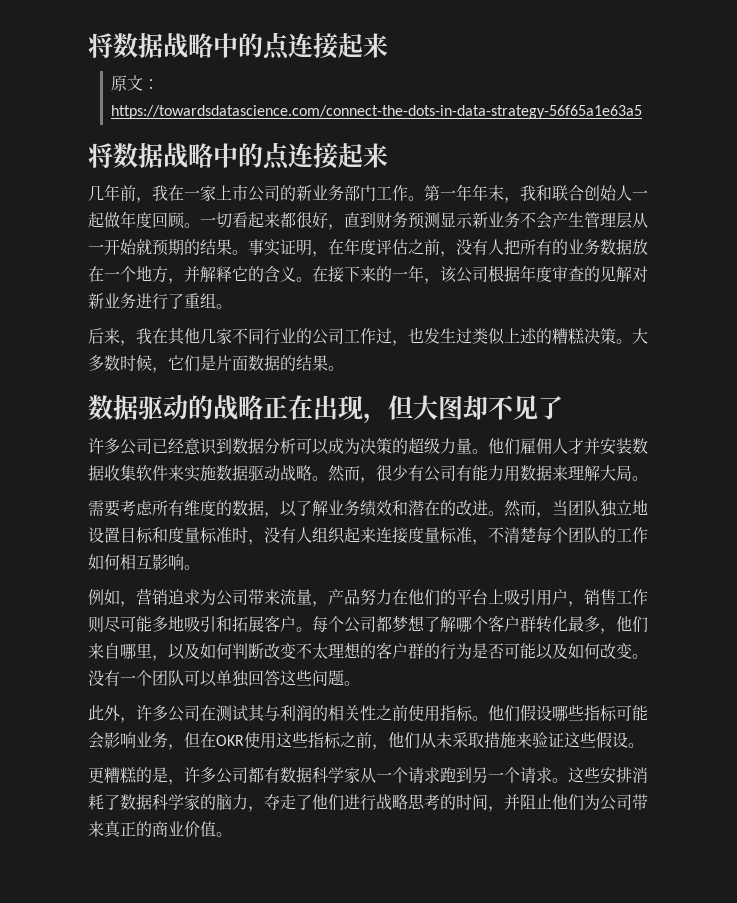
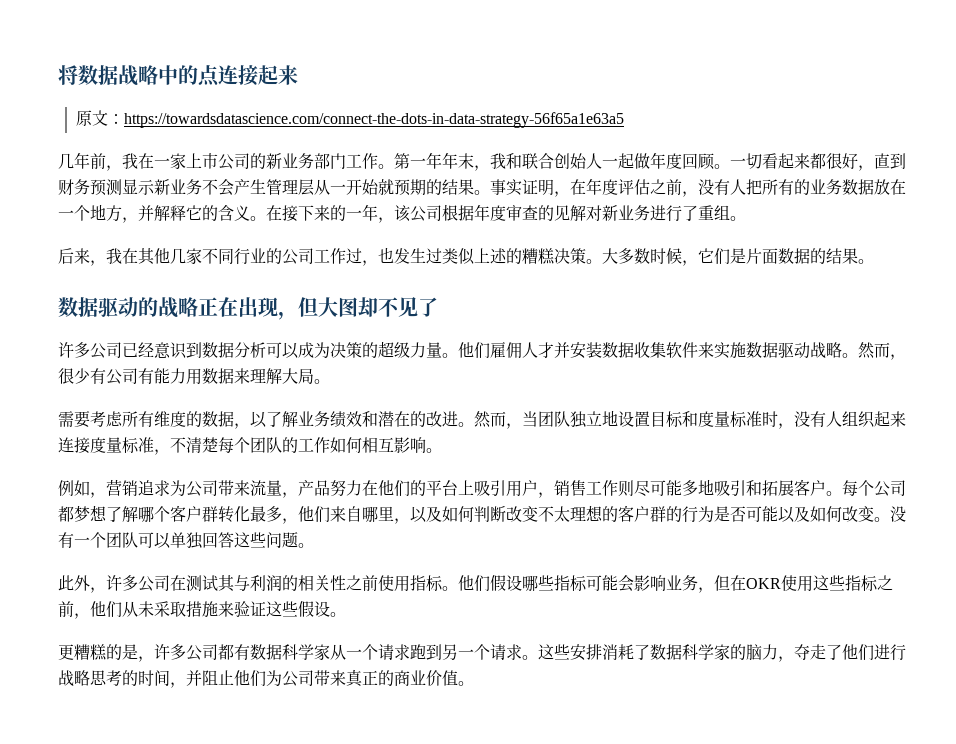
[88,142,388,170] // 将数据战略中的点连接起来 -> (625, 120) none

